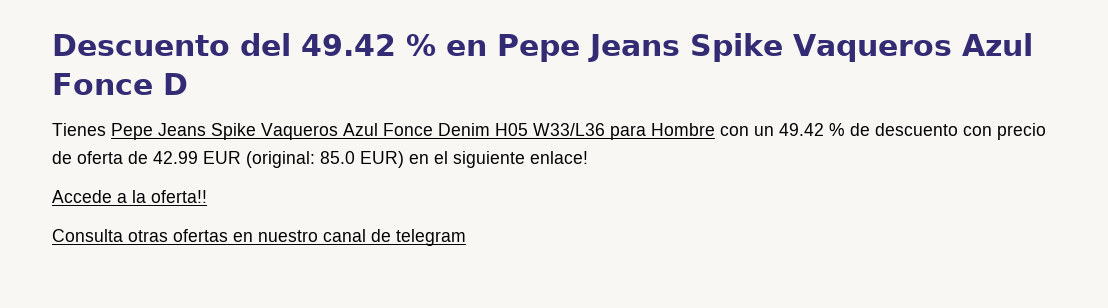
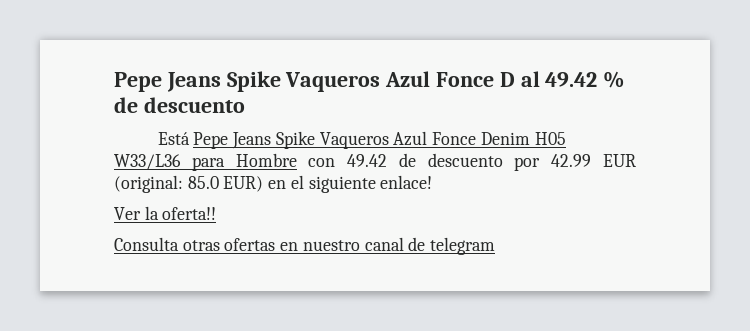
[52,33,487,56] Descuento del 49.42 % en -> (114, 82) none
[52,123,106,136] // Tienes -> [520,71,625,88] [114,97,245,113] [157,132,190,145] al 49.42 % de descuento // Está
[754,123,1046,140] [52,151,148,164] un 49.42 % de descuento con precio de oferta de -> [347,153,541,171] 49.42 de descuento por
[52,190,127,203] Accede a -> [114,207,141,220] Ver

